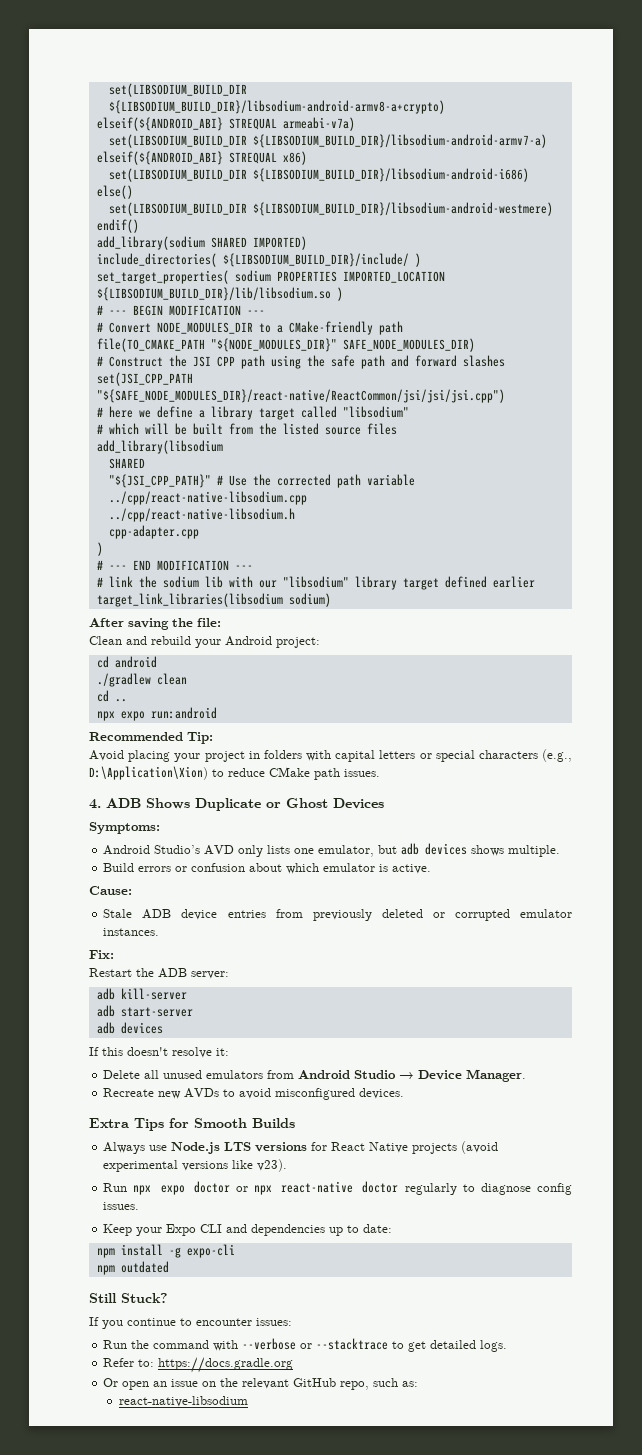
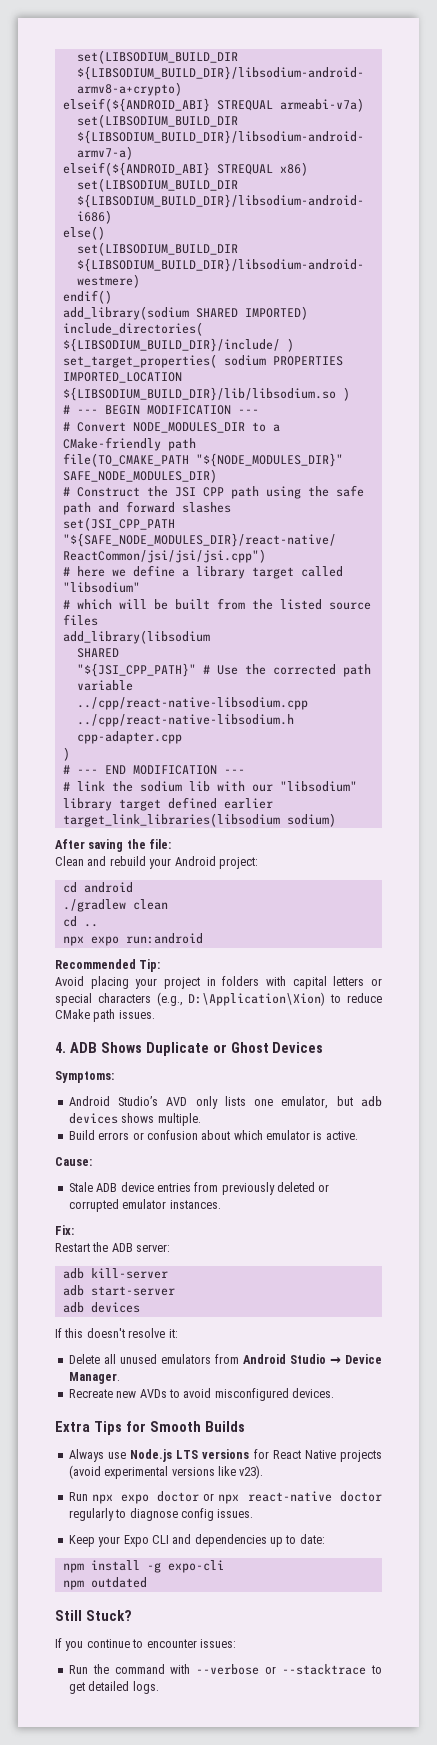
[103,1357,294,1373] [103,1378,419,1390] [119,1396,249,1407] // Refer to: https://docs.gradle.org // Or open an issue on the relevant GitHub repo, such as: // react-native-libsodium -> (159, 1687) none

